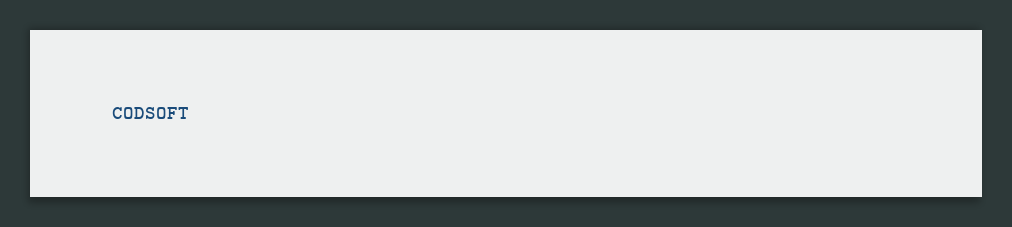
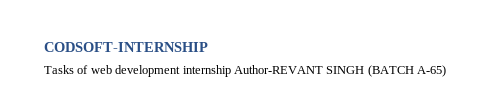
[112,107,189,119] CODSOFT -> [44,42,208,52] [44,65,446,77] CODSOFT-INTERNSHIP // Tasks of web development internship Author-REVANT SINGH (BATCH A-65)

